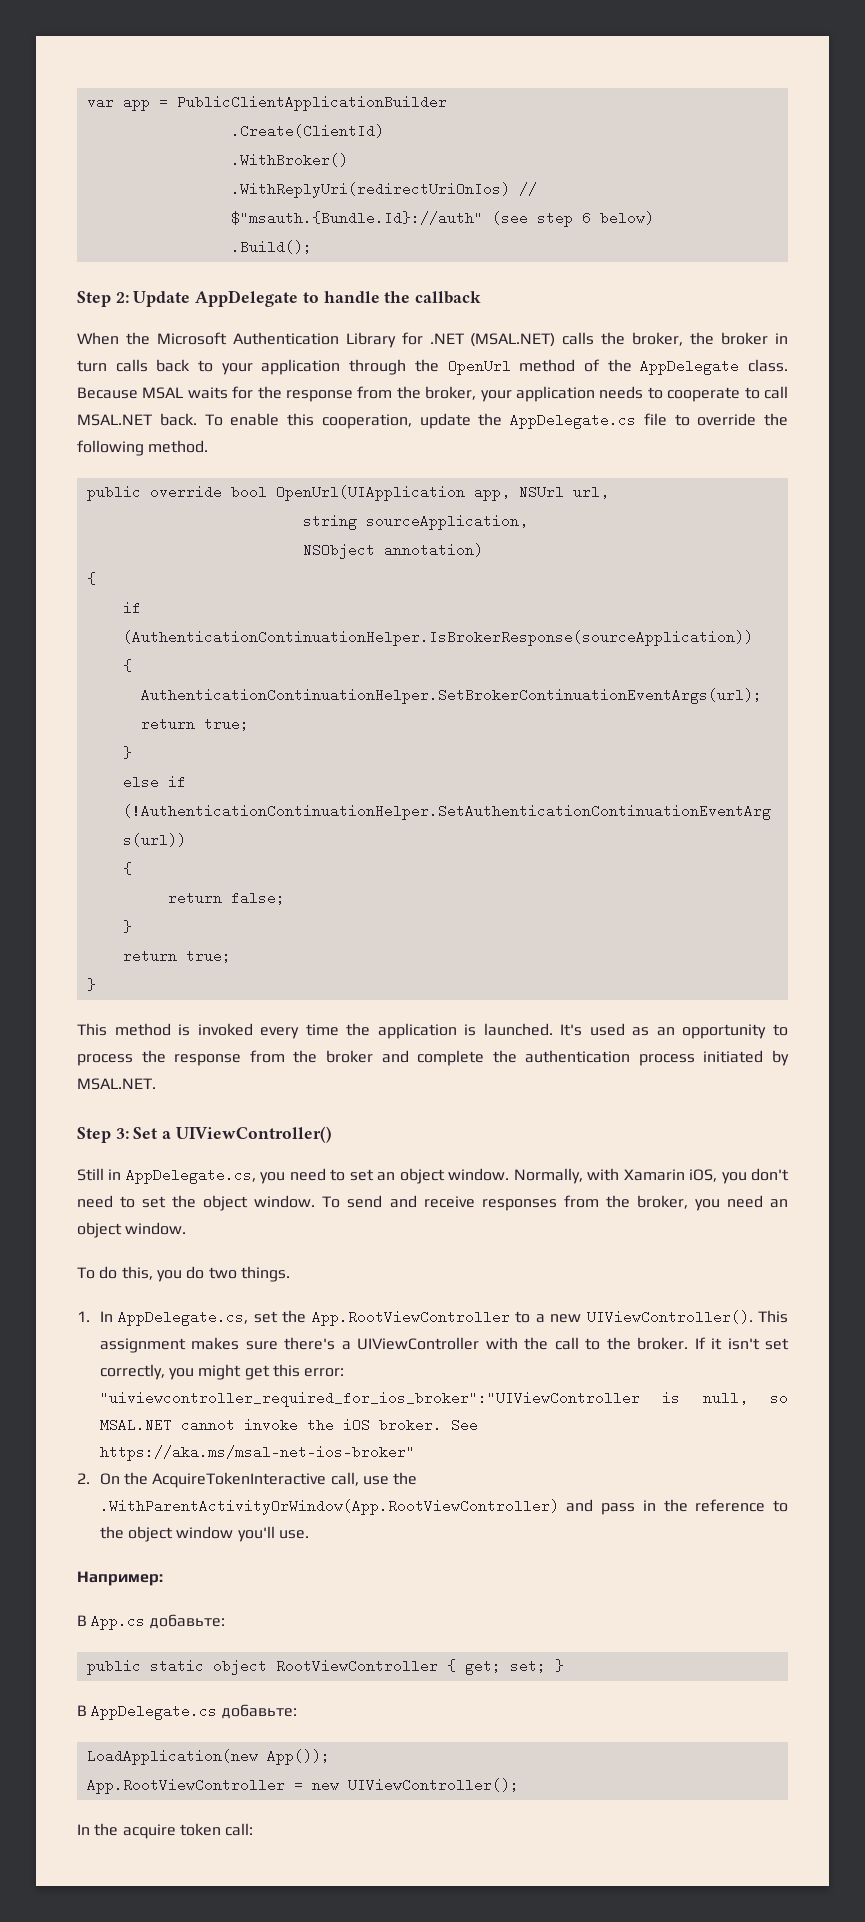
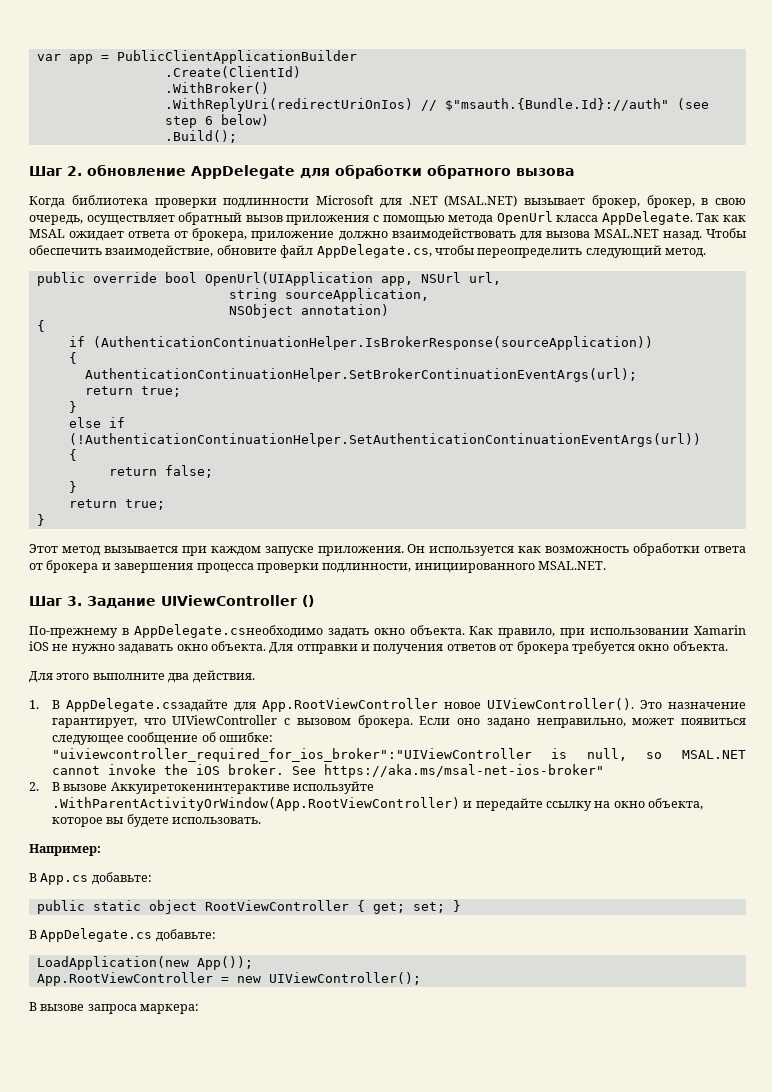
[77,290,482,307] [77,332,788,348] [77,359,789,375] [77,386,788,402] [77,413,788,429] [77,440,209,456] Step 2: Update AppDelegate to handle the callback // When the Microsoft Authentication Library for .NET (MSAL.NET) calls the broker, the broker in turn calls back to your application through the OpenUrl method of the AppDelegate class. Because MSAL waits for the response from the broker, your application needs to cooperate to call MSAL.NET back. To enable this cooperation, update the AppDelegate.cs file to override the following method. -> [29,164,574,179] [29,195,746,208] [29,211,747,225] [29,228,747,241] [29,244,706,258] Шаг 2. обновление AppDelegate для обработки обратного вызова // Когда библиотека проверки подлинности Microsoft для .NET (MSAL.NET) вызывает брокер, брокер, в свою очередь, осуществляет обратный вызов приложения с помощью метода OpenUrl класса AppDelegate. Так как MSAL ожидает ответа от брокера, приложение должно взаимодействовать для вызова MSAL.NET назад. Чтобы обеспечить взаимодействие, обновите файл AppDelegate.cs, чтобы переопределить следующий метод.
[77,1023,788,1039] [77,1050,790,1066] [77,1078,156,1090] [77,1126,332,1143] [77,1168,790,1184] [77,1195,788,1211] [77,1222,187,1238] [77,1266,290,1282] [77,1310,788,1326] [99,1337,790,1353] [99,1364,345,1380] This method is invoked every time the application is launched. It's used as an opportunity to process the response from the broker and complete the authentication process initiated by MSAL.NET. // Step 3: Set a UIViewController() // Still in AppDelegate.cs, you need to set an object window. Normally, with Xamarin iOS, you don't need to set the object window. To send and receive responses from the broker, you need an object window. // To do this, you do two things. // 1. In AppDelegate.cs, set the App.RootViewController to a new UIViewController(). This assignment makes sure there's a UIViewController with the call to the broker. If it isn't set correctly, you might get this error: -> [29,543,746,556] [29,560,606,573] [29,595,314,608] [29,624,746,638] [29,641,728,654] [29,670,255,683] [29,698,746,712] [51,715,746,728] [51,732,274,745] Этот метод вызывается при каждом запуске приложения. Он используется как возможность обработки ответа от брокера и завершения процесса проверки подлинности, инициированного MSAL.NET. // Шаг 3. Задание UIViewController () // По-прежнему в AppDelegate.csнеобходимо задать окно объекта. Как правило, при использовании Xamarin iOS не нужно задавать окно объекта. Для отправки и получения ответов от брокера требуется окно объекта. // Для этого выполните два действия. // 1. В AppDelegate.csзадайте для App.RootViewController новое UIViewController(). Это назначение гарантирует, что UIViewController с вызовом брокера. Если оно задано неправильно, может появиться следующее сообщение об ошибке:
[99,1472,418,1488] [99,1499,788,1515] [99,1526,309,1542] On the AcquireTokenInteractive call, use the .WithParentActivityOrWindow(App.RootViewController) and pass in the reference to the object window you'll use. -> [51,781,375,794] [51,797,704,811] [51,814,262,827] В вызове Аккуиретокенинтерактиве используйте .WithParentActivityOrWindow(App.RootViewController) и передайте ссылку на окно объекта, которое вы будете использовать.
[77,1823,254,1839] In the acquire token call: -> [29,1002,200,1014] В вызове запроса маркера:

